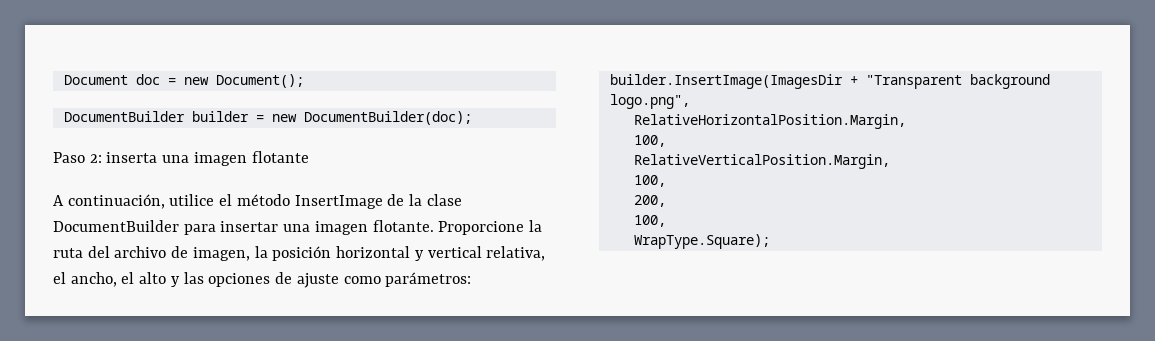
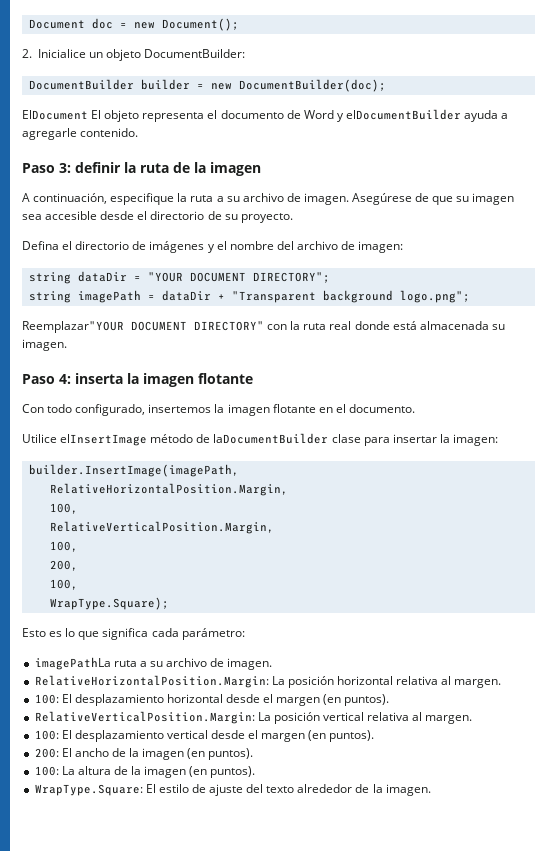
(304, 81) none -> [22,49,246,61] // 2. Inicialice un objeto DocumentBuilder:
[53,151,309,166] [53,194,462,209] [53,220,543,235] [53,246,546,261] [53,272,472,288] [609,74,1050,89] [609,94,690,109] Paso 2: inserta una imagen flotante // A continuación, utilice el método InsertImage de la clase DocumentBuilder para insertar una imagen flotante. Proporcione la ruta del archivo de imagen, la posición horizontal y vertical relativa, el ancho, el alto y las opciones de ajuste como parámetros: // builder.InsertImage(ImagesDir + "Transparent background logo.png", -> [22,109,509,122] [22,128,139,140] [22,162,261,176] [22,193,515,205] [22,211,293,223] [22,241,404,253] [28,271,330,284] [28,290,470,303] [22,321,505,333] [22,339,67,351] [22,373,253,387] [22,404,415,416] [22,433,498,446] [28,464,239,477] ElDocument El objeto representa el documento de Word y elDocumentBuilder ayuda a agregarle contenido. // Paso 3: definir la ruta de la imagen // A continuación, especifique la ruta a su archivo de imagen. Asegúrese de que su imagen sea accesible desde el directorio de su proyecto. // Defina el directorio de imágenes y el nombre del archivo de imagen: // string dataDir = "YOUR DOCUMENT DIRECTORY"; // string imagePath = dataDir + "Transparent background logo.png"; // Reemplazar"YOUR DOCUMENT DIRECTORY" con la ruta real donde está almacenada su imagen. // Paso 4: inserta la imagen flotante // Con todo configurado, insertemos la imagen flotante en el documento. // Utilice elInsertImage método de laDocumentBuilder clase para insertar la imagen: // builder.InsertImage(imagePath,
(770, 241) none -> [22,628,245,640] [34,657,273,670] [34,675,502,688] [34,694,390,706] [34,711,473,724] [34,730,375,742] [34,748,254,760] [34,766,256,778] [34,784,431,796] // Esto es lo que significa cada parámetro: // imagePathLa ruta a su archivo de imagen. // RelativeHorizontalPosition.Margin: La posición horizontal relativa al margen. // 100: El desplazamiento horizontal desde el margen (en puntos). // RelativeVerticalPosition.Margin: La posición vertical relativa al margen. // 100: El desplazamiento vertical desde el margen (en puntos). // 200: El ancho de la imagen (en puntos). // 100: La altura de la imagen (en puntos). // WrapType.Square: El estilo de ajuste del texto alrededor de la imagen.

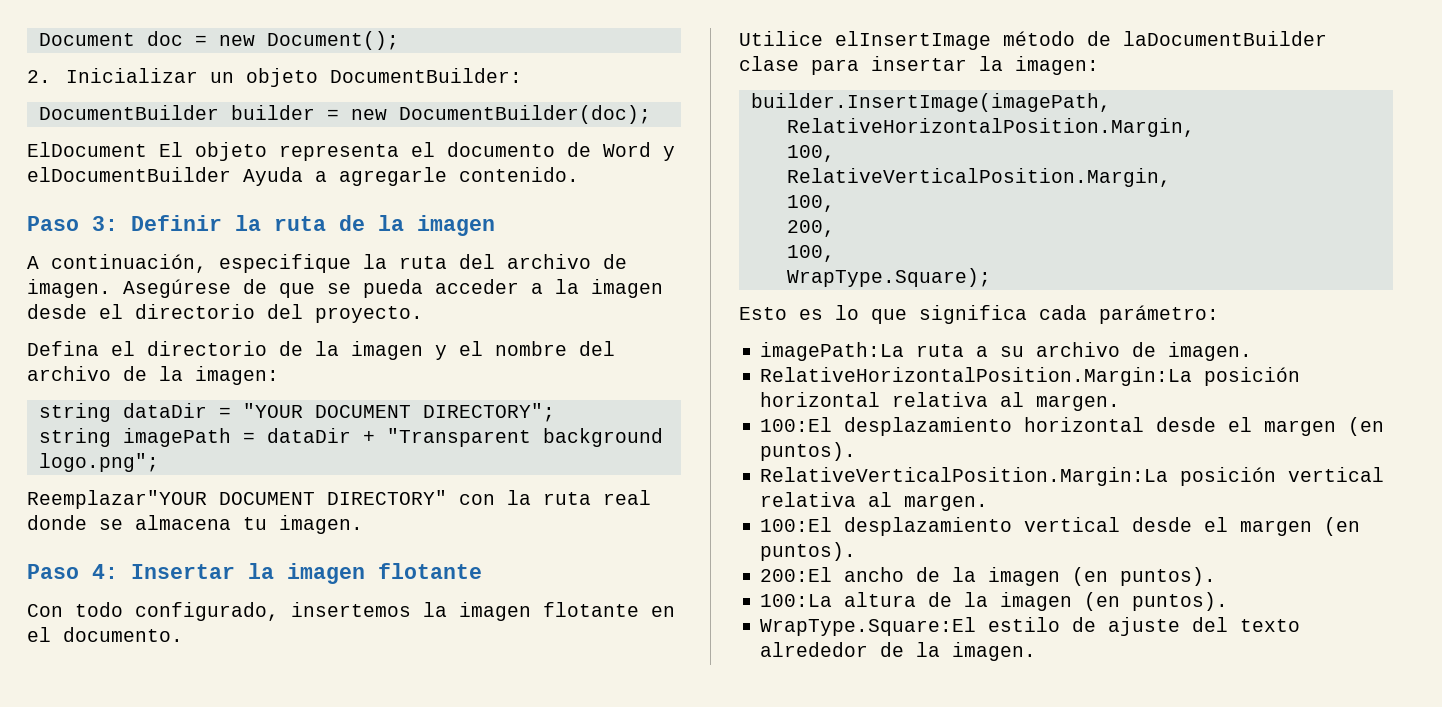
[37,49,86,58] Inicialice -> [65,68,198,83] Inicializar
[464,110,499,122] ayuda -> [243,167,303,186] Ayuda
[75,162,121,173] definir -> [131,215,222,231] Definir
[216,196,240,202] a su -> [459,254,495,269] del
[456,193,515,205] [22,211,98,220] su imagen sea accesible -> [327,279,663,298] se pueda acceder a la imagen
[207,211,238,220] de su -> [267,304,303,319] del
[149,241,205,253] imágenes -> [315,341,423,360] la imagen
(356, 245) none -> [159,366,183,381] la
[392,321,505,330] está almacenada su -> [99,515,267,530] se almacena tu
[75,373,123,384] inserta -> [131,564,235,579] Insertar
[34,657,111,670] imagePathLa -> [760,342,905,361] imagePath:La
[34,675,285,688] RelativeHorizontalPosition.Margin: La -> [760,367,1193,386] RelativeHorizontalPosition.Margin:La
[34,694,72,704] 100: El -> [760,417,833,432] 100:El
[34,711,271,724] RelativeVerticalPosition.Margin: La -> [760,467,1169,486] RelativeVerticalPosition.Margin:La
[34,730,72,740] 100: El -> [760,517,833,532] 100:El
[34,748,72,758] 200: El -> [760,567,833,582] 200:El
[34,766,75,776] 100: La -> [760,594,833,607] 100:La
[34,784,156,796] WrapType.Square: El -> [760,617,977,636] WrapType.Square:El

